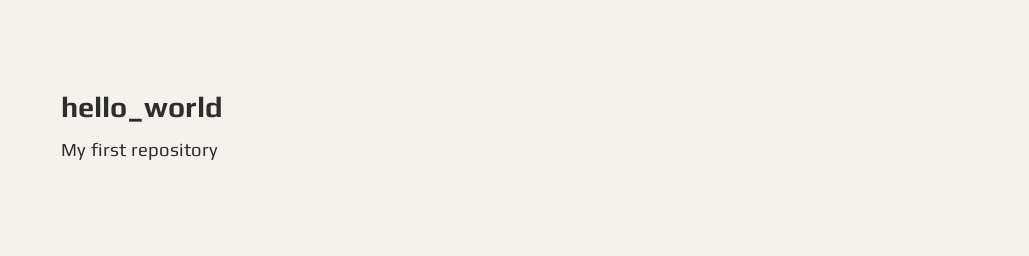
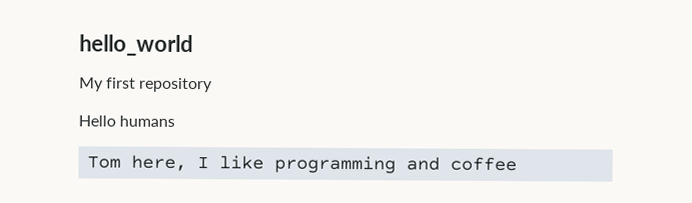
(218, 151) none -> [78,115,176,127] [87,154,518,174] // Hello humans // Tom here, I like programming and coffee

